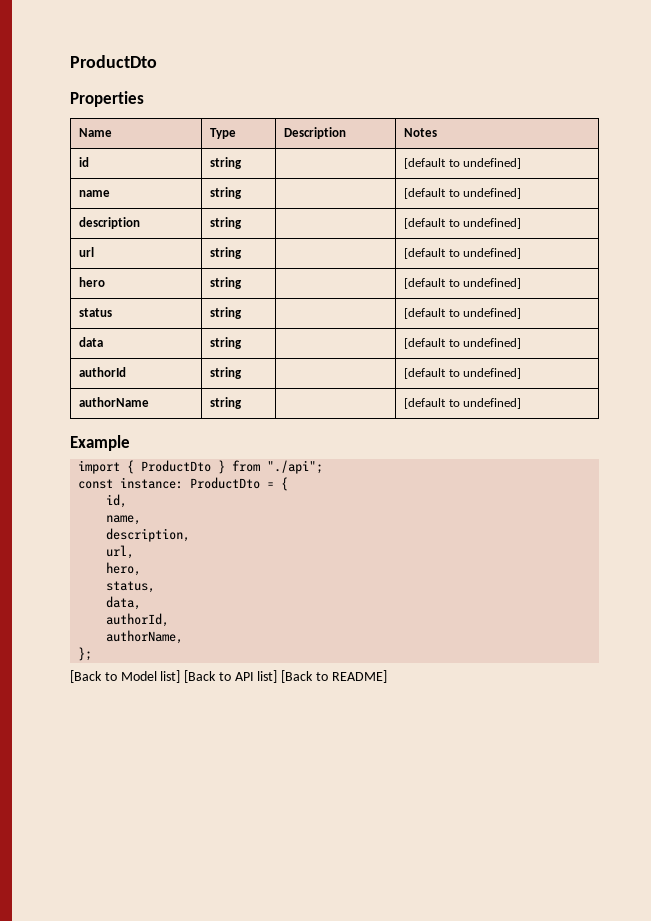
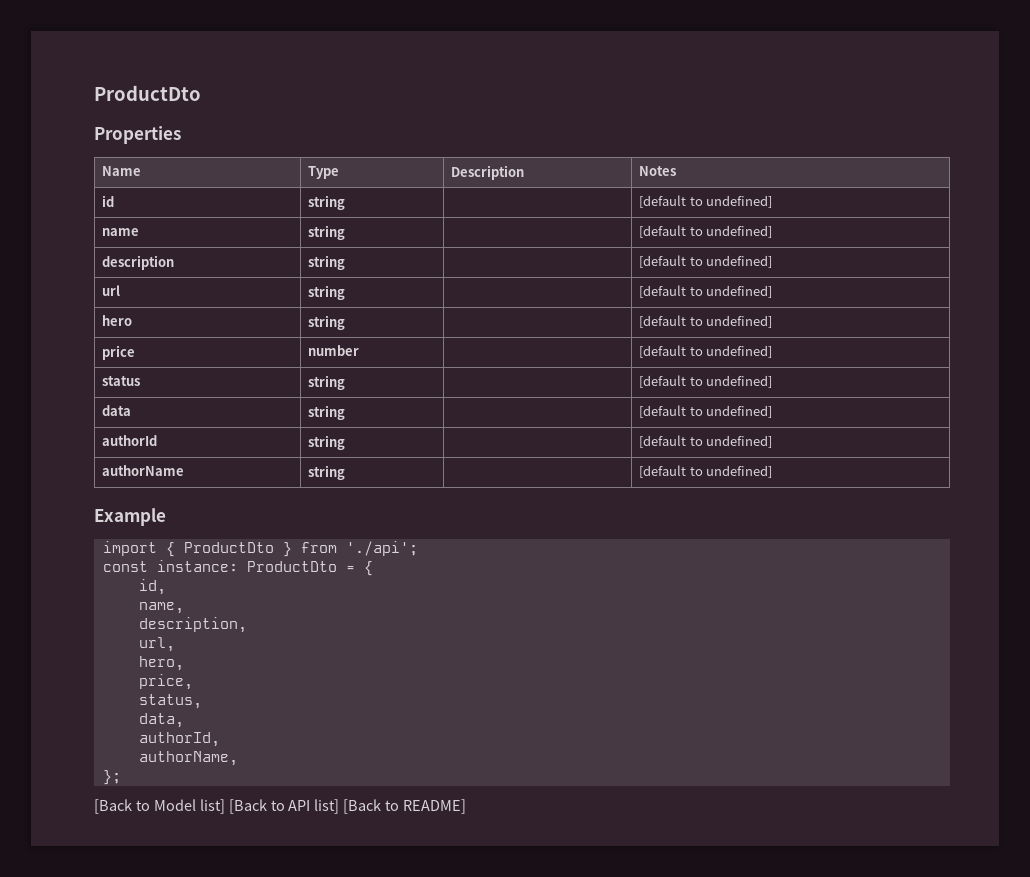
(522, 283) none -> [102,345,136,360] [308,345,360,356] [639,345,773,358] // price | number | | [default to undefined]
[267,460,324,474] "./api"; -> [345,541,418,556] './api';
(142, 569) none -> [138,674,193,690] // price,

